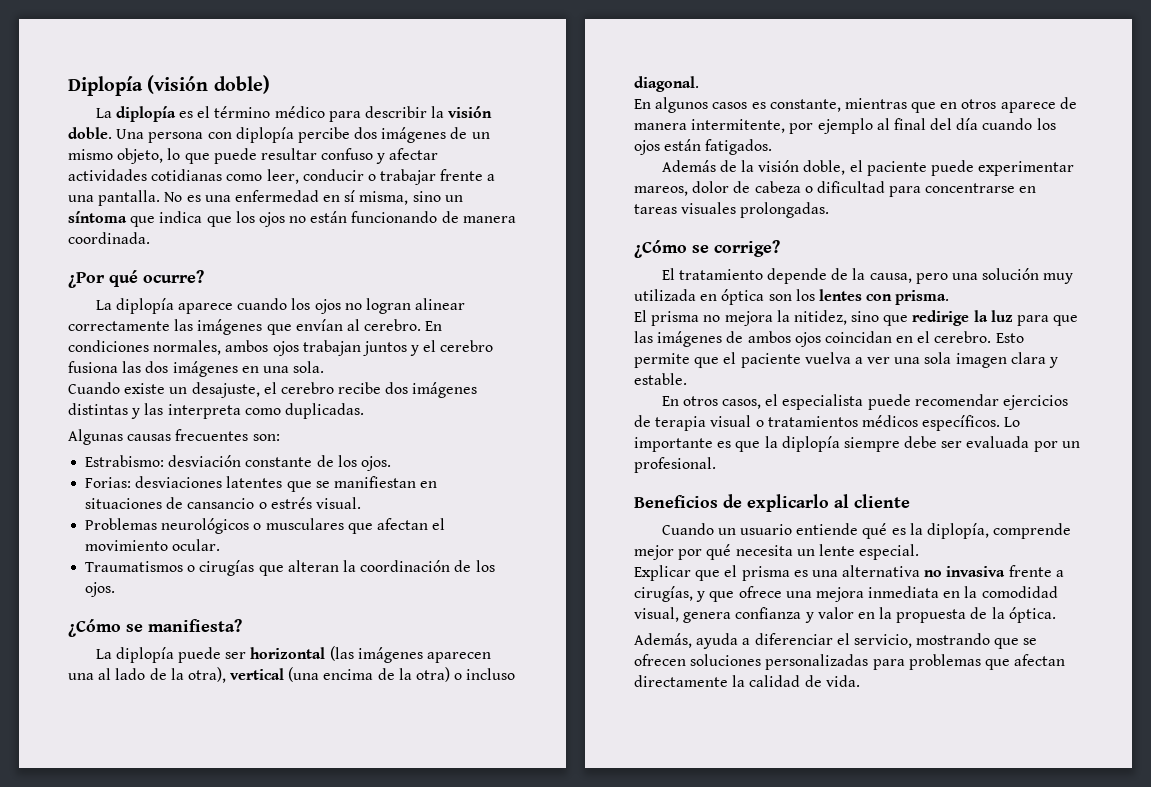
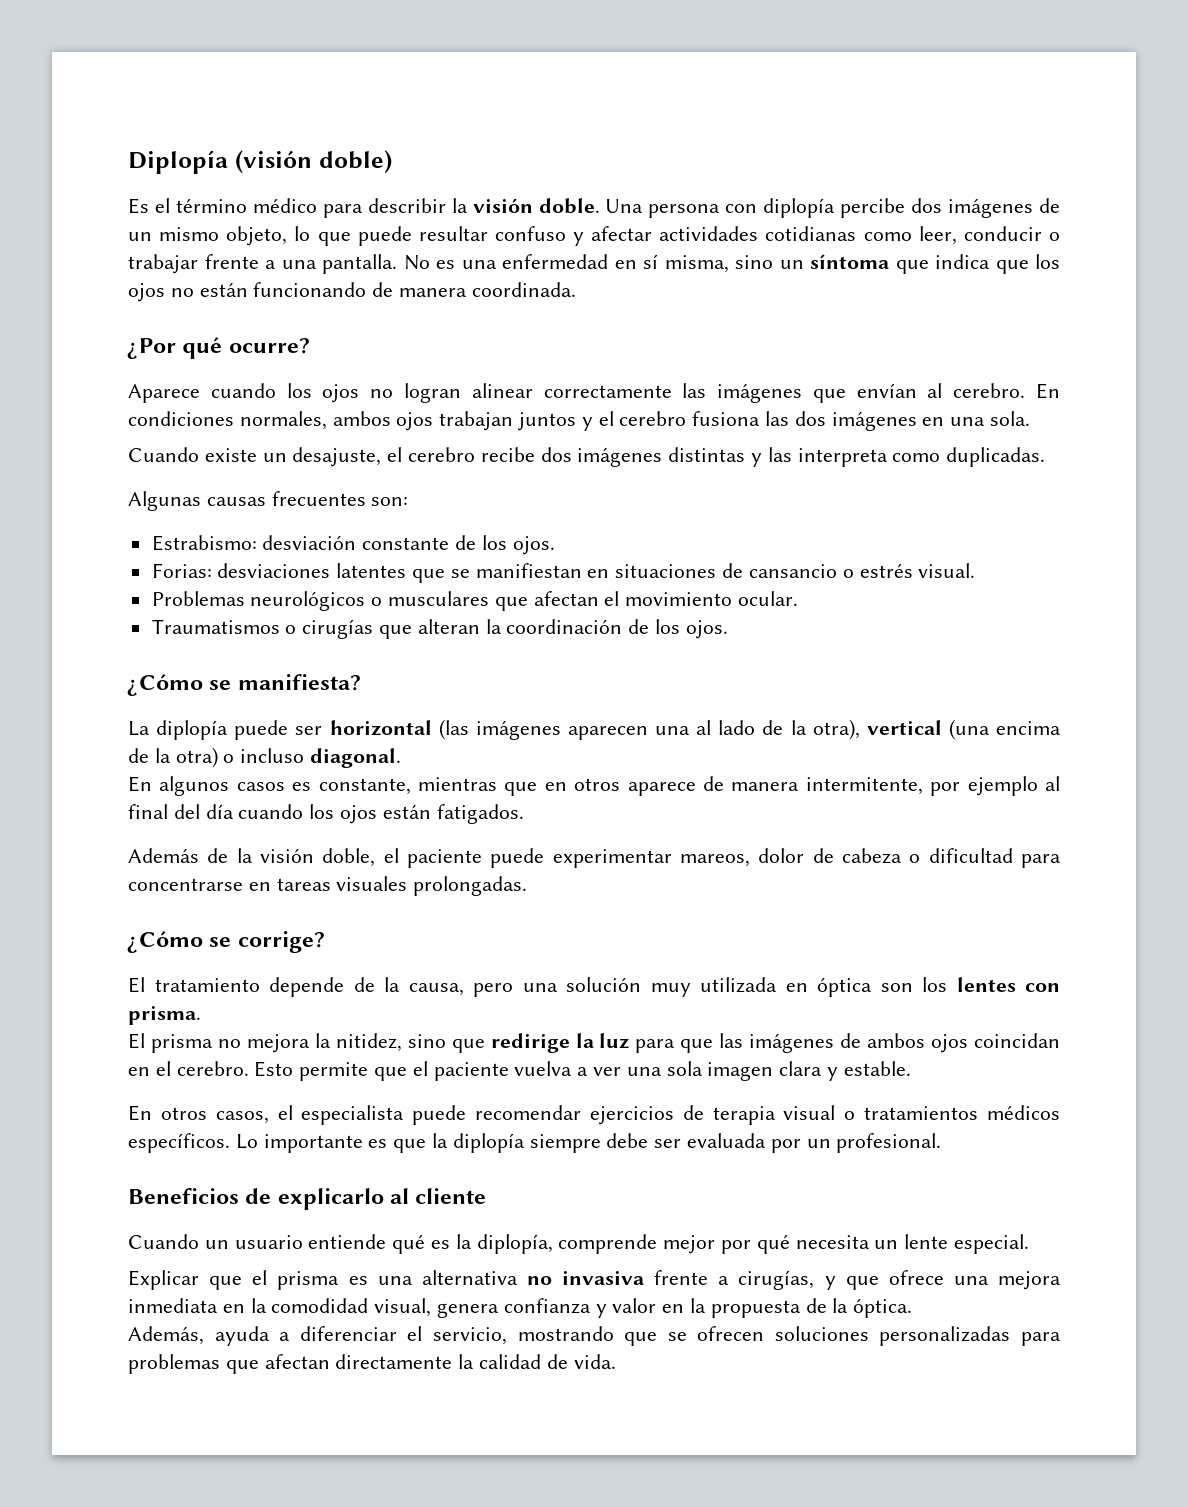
[95,106,193,122] La diplopía es -> [128,198,149,214] Es
[95,298,233,314] La diplopía aparece -> [128,384,200,403] Aparece

